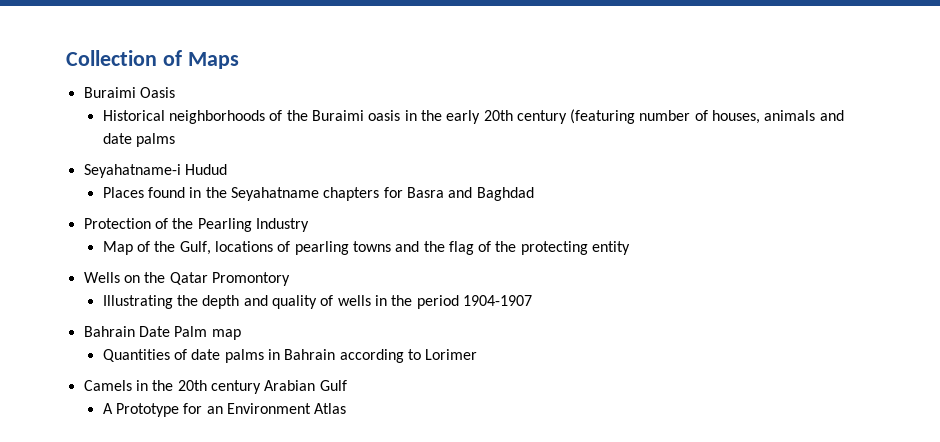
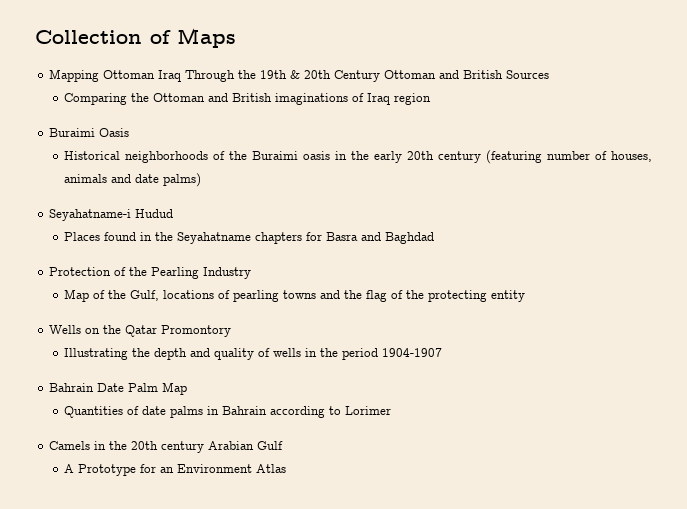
(239, 60) none -> [49,69,550,82] [64,93,432,105] // Mapping Ottoman Iraq Through the 19th & 20th Century Ottoman and British Sources // Comparing the Ottoman and British imaginations of Iraq region
[135,133,175,147] palms -> [163,173,202,187] palms)
[211,329,241,340] map -> [162,382,188,395] Map

